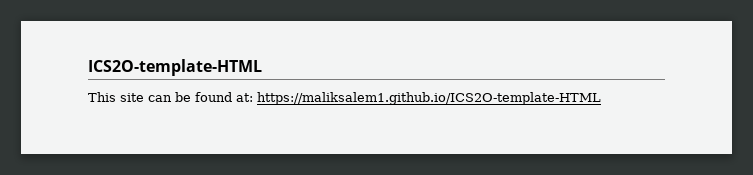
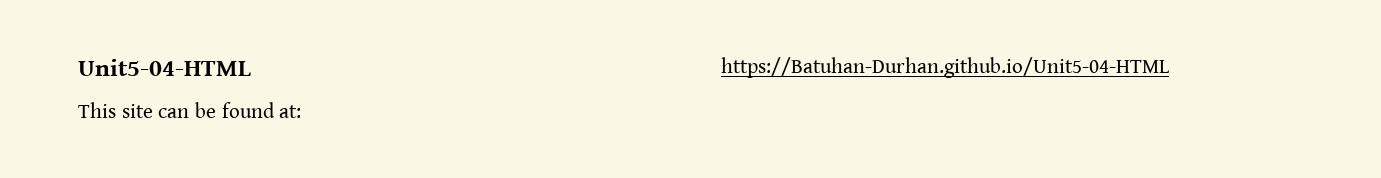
[88,59,262,76] ICS2O-template-HTML -> [78,59,251,76] Unit5-04-HTML
[257,92,601,105] https://maliksalem1.github.io/ICS2O-template-HTML -> [721,57,1169,78] https://Batuhan-Durhan.github.io/Unit5-04-HTML

